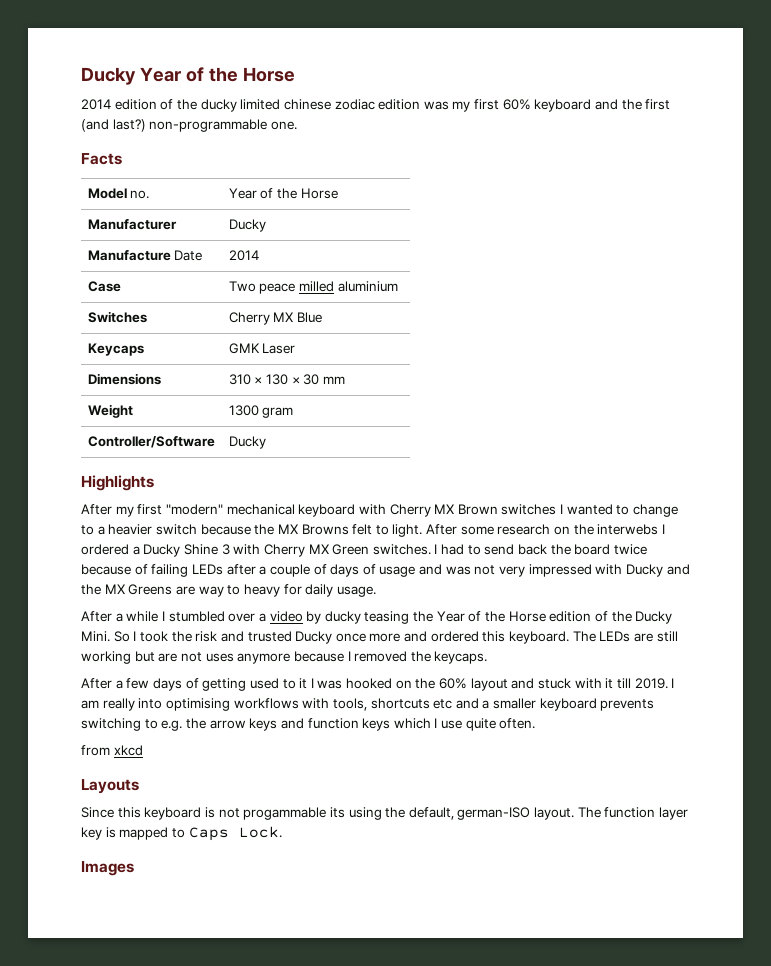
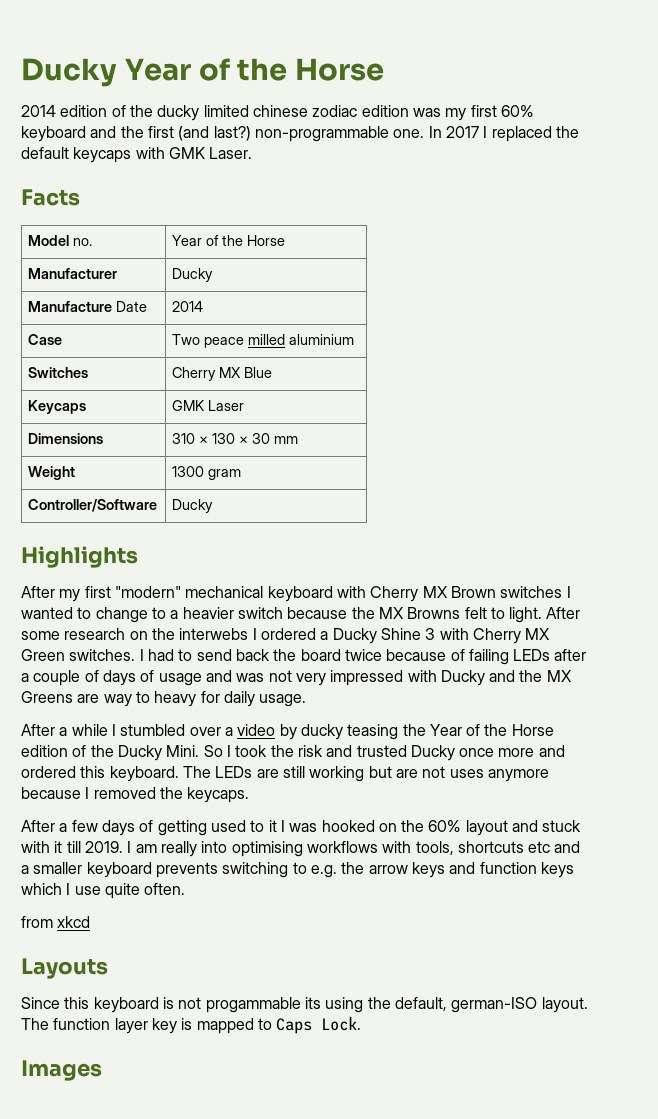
(297, 125) none -> [428,126,579,142] [21,147,253,163] In 2017 I replaced the default keycaps with GMK Laser.

